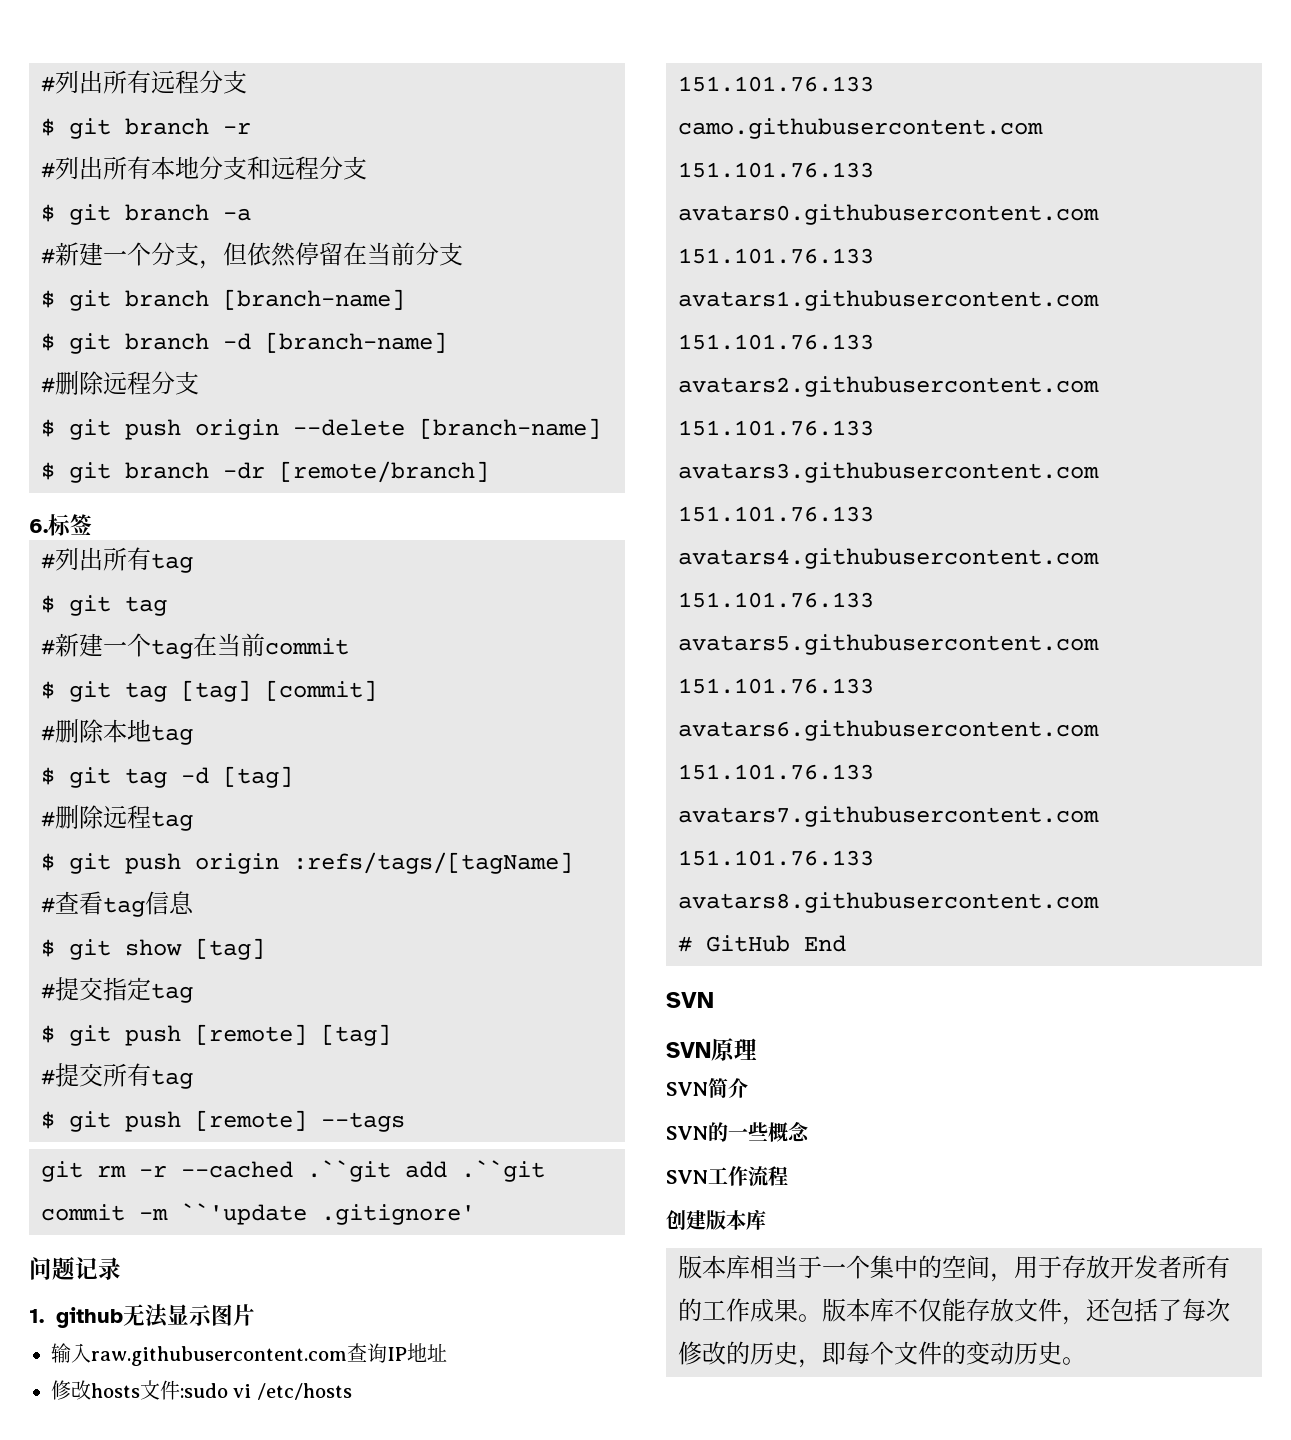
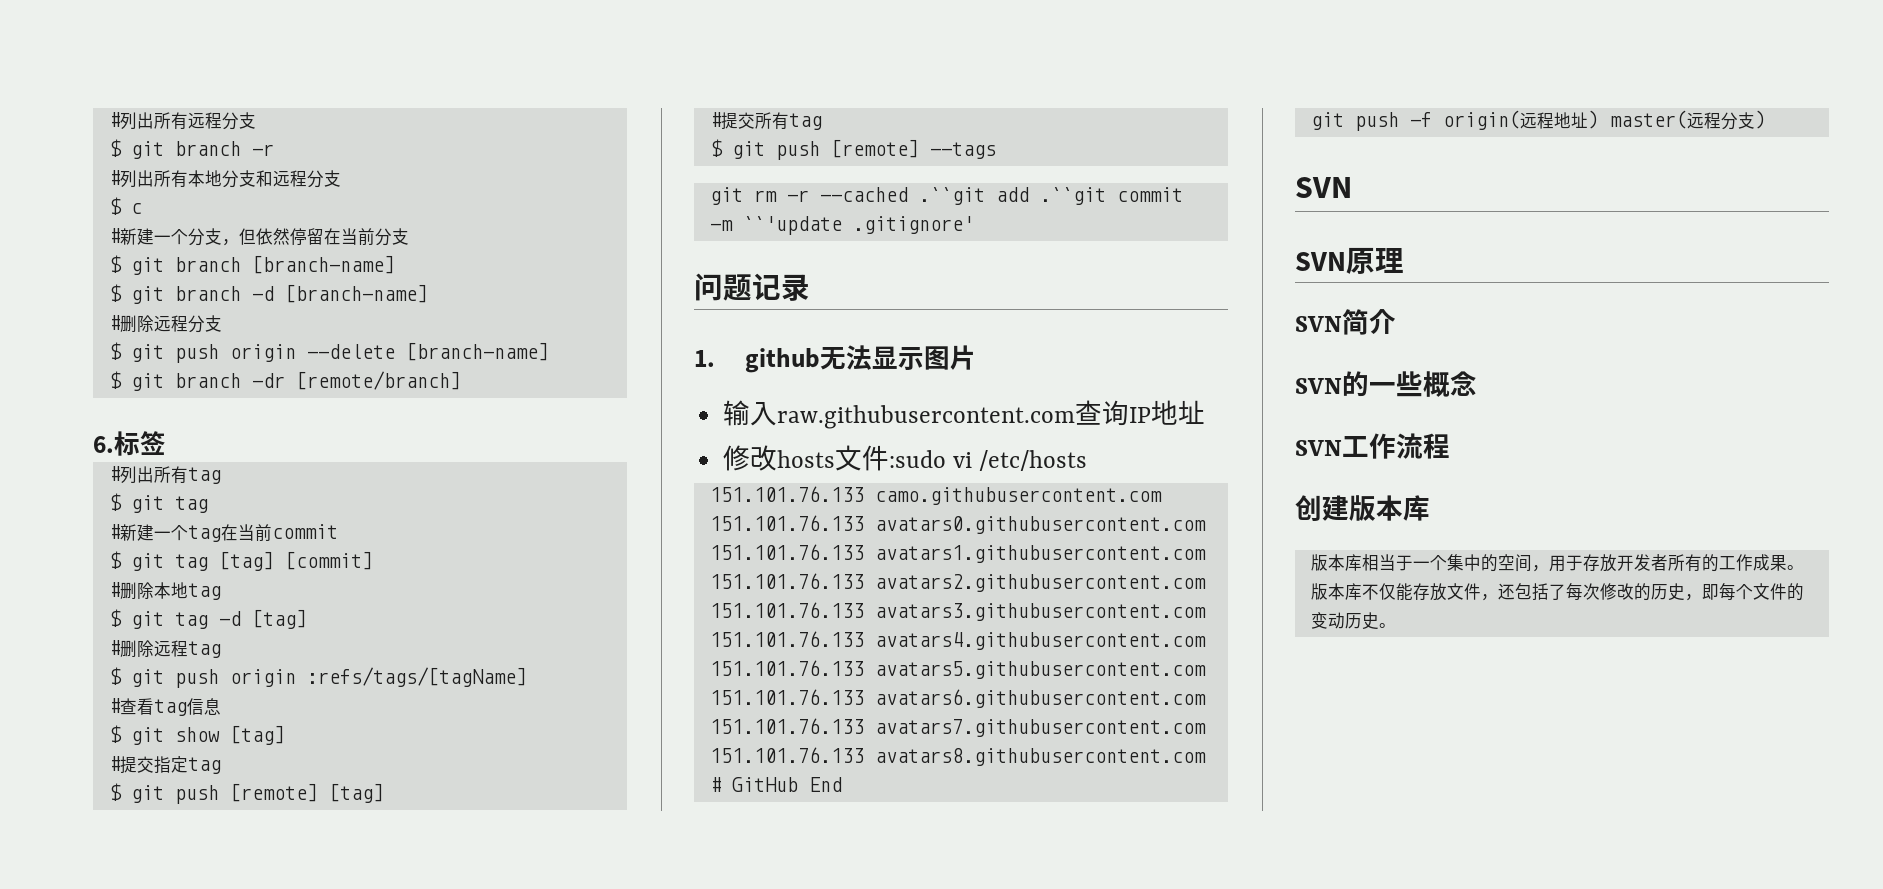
[69,204,251,225] git branch -a -> [130,203,142,214] c
(846, 943) none -> [1310,110,1766,131] // git push -f origin(远程地址) master(远程分支)

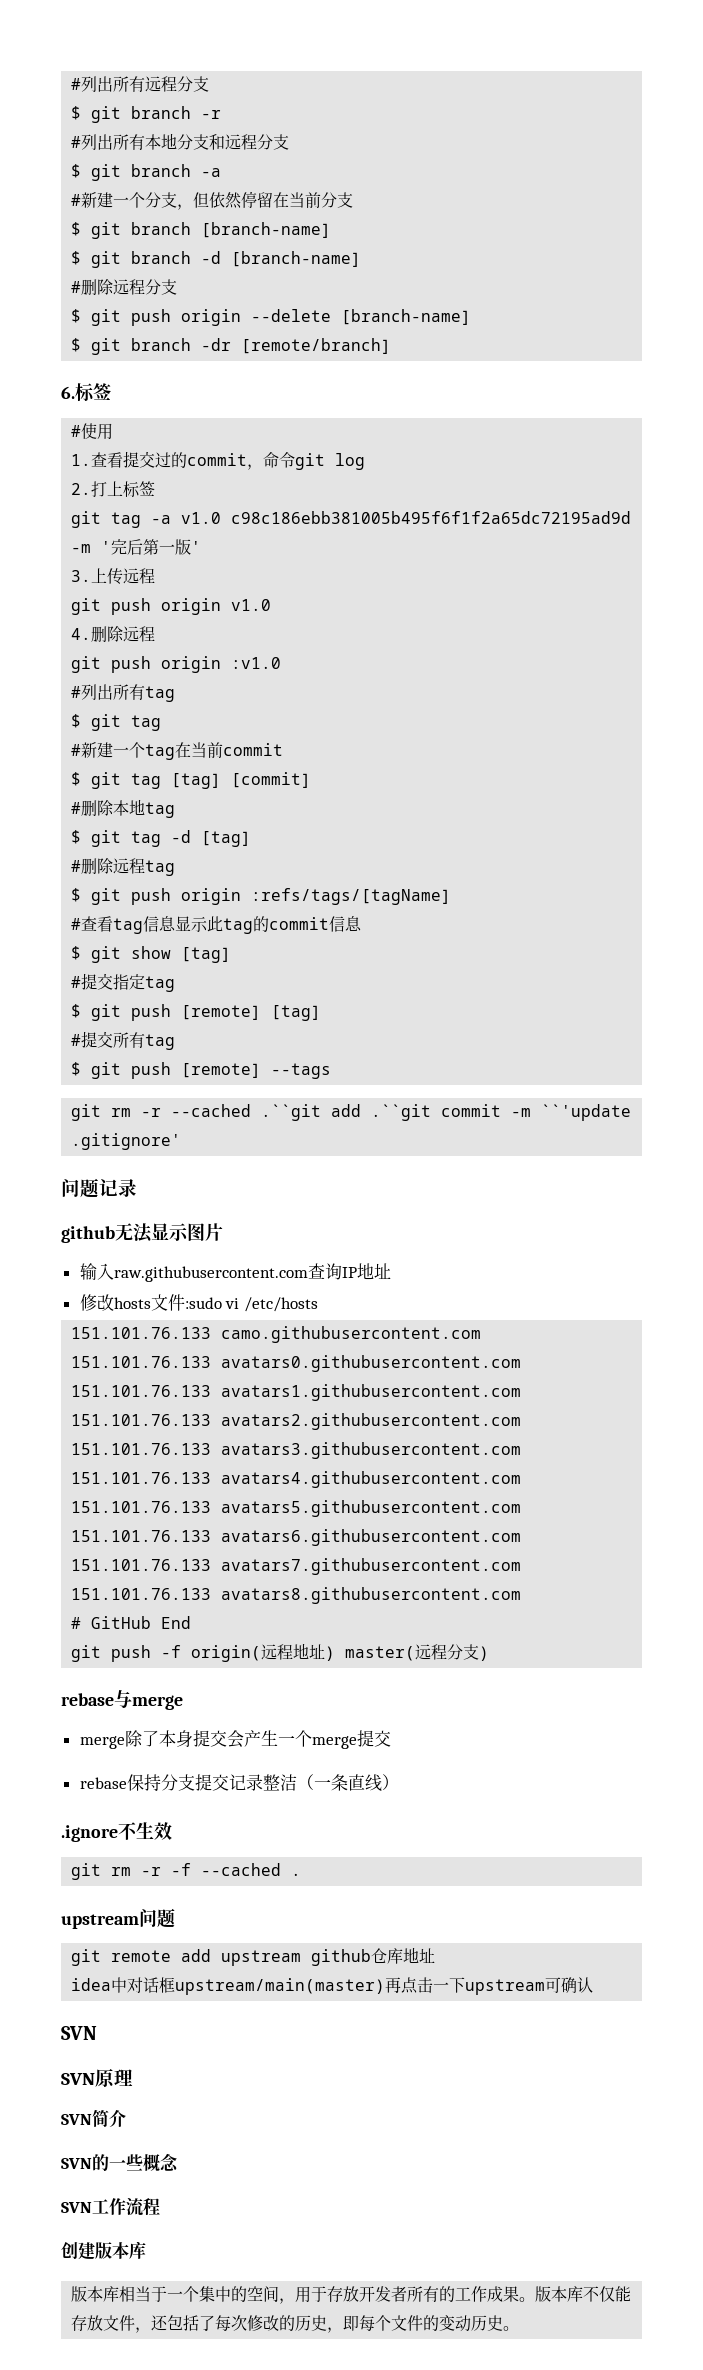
[130,203,142,214] c -> [91,164,222,181] git branch -a
(166, 443) none -> [71,423,114,440] [71,451,366,470] [71,481,156,498] [71,511,632,528] [71,539,202,555] [71,568,156,585] [71,598,272,615] [71,626,156,642] [71,656,282,673] // #使用 // 1.查看提交过的commit，命令git log // 2.打上标签 // git tag -a v1.0 c98c186ebb381005b495f6f1f2a65dc72195ad9d -m '完后第一版' // 3.上传远程 // git push origin v1.0 // 4.删除远程 // git push origin :v1.0
(221, 706) none -> [175,916,363,934] 显示此tag的commit信息
[694,350,715,367] 1. -> (137, 1188) none
(1766, 119) none -> [61,1690,183,1710] [79,1730,391,1749] [79,1774,399,1792] [61,1822,172,1842] [71,1863,302,1880] [61,1908,175,1929] [71,1947,436,1966] [71,1977,594,1995] // rebase与merge // merge除了本身提交会产生一个merge提交 // rebase保持分支提交记录整洁（一条直线） // .ignore不生效 // git rm -r -f --cached . // upstream问题 // git remote add upstream github仓库地址 // idea中对话框upstream/main(master)再点击一下upstream可确认

